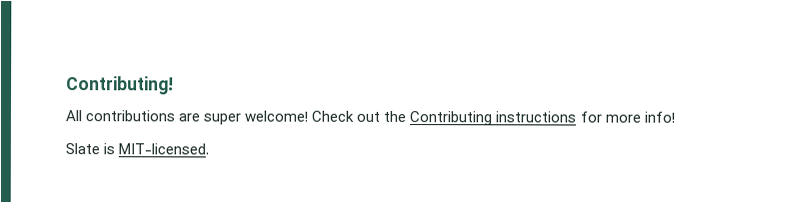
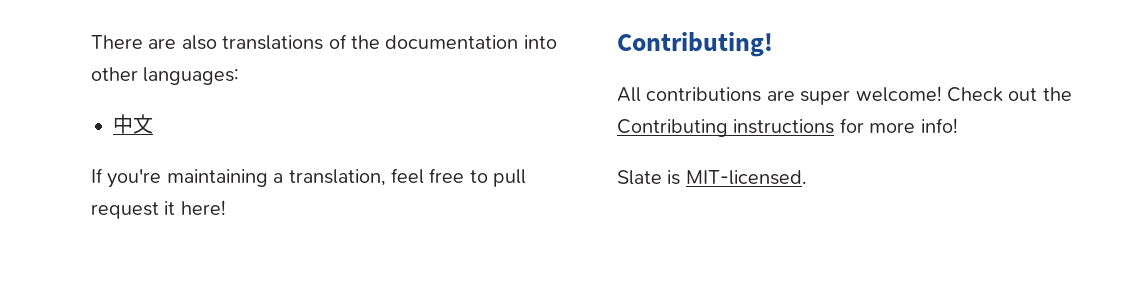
(66, 85) none -> [91,34,557,50] [91,67,240,85] [113,114,153,134] [91,168,527,188] [91,200,226,219] There are also translations of the documentation into other languages: // 中文 // If you're maintaining a translation, feel free to pull request it here! //

